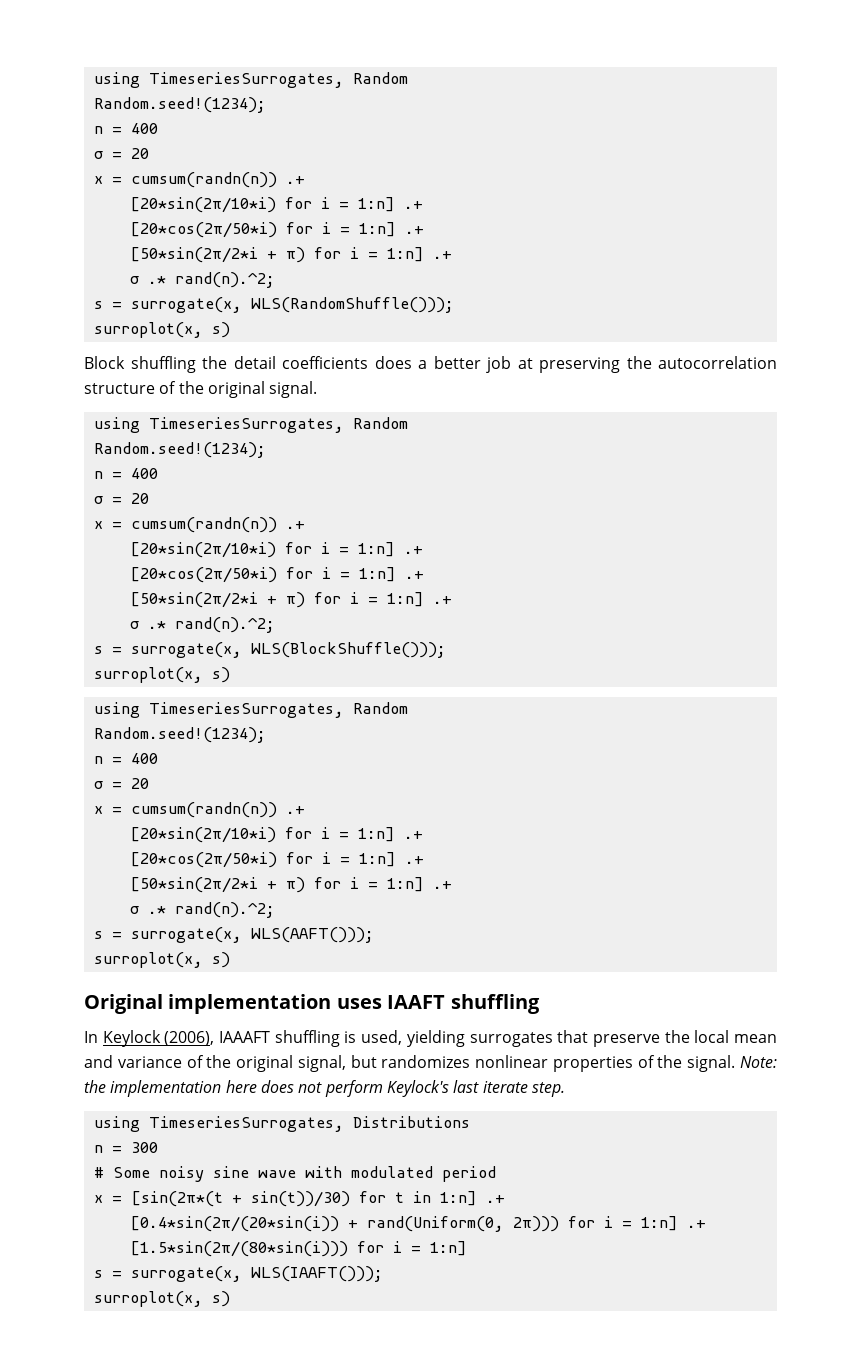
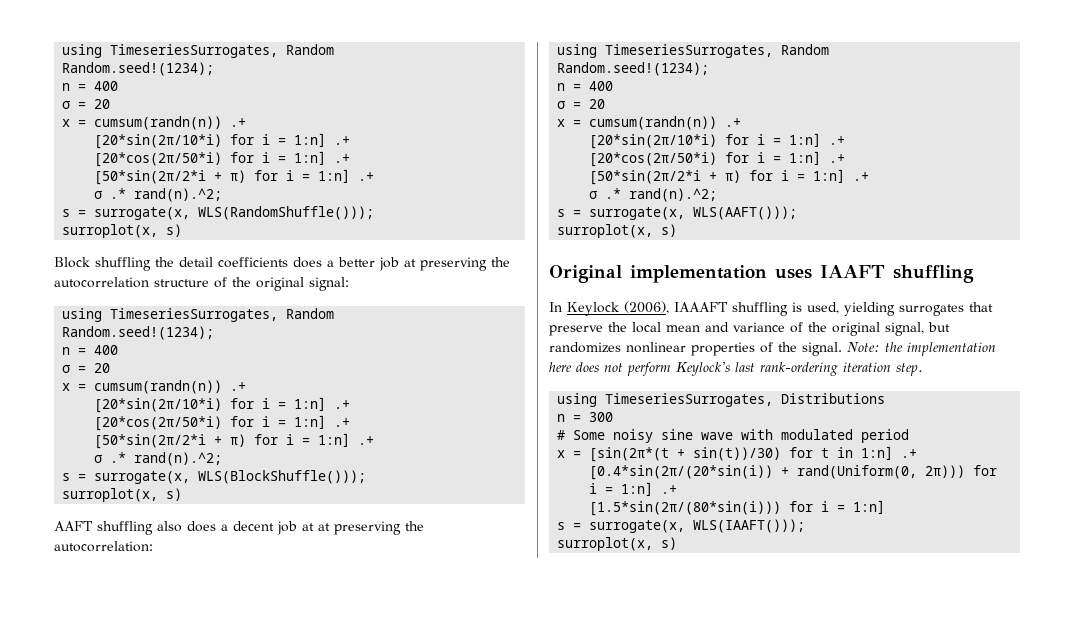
[269,381,318,398] signal. -> [309,277,349,291] signal:
(230, 675) none -> [54,521,424,535] [54,541,153,552] // AAFT shuffling also does a decent job at at preserving the autocorrelation:
[482,1081,528,1093] iterate -> [760,362,891,376] rank-ordering iteration

